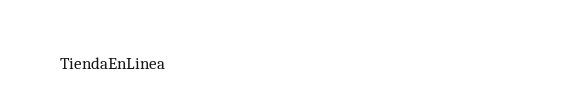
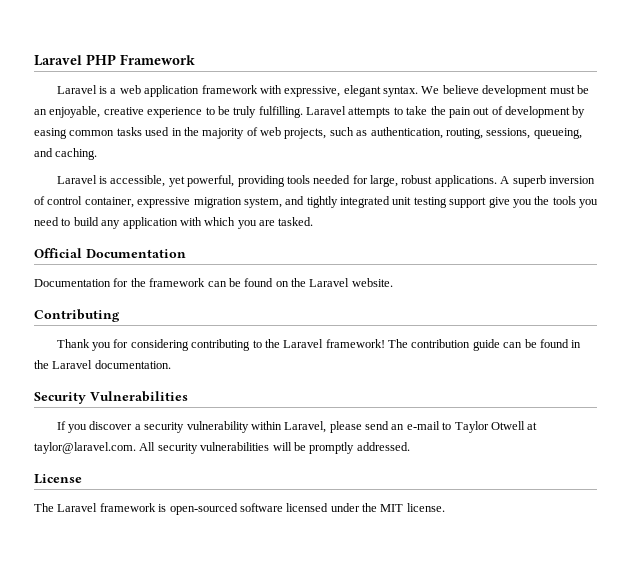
[60,57,165,69] TiendaEnLinea -> [34,54,195,66] [56,85,589,97] [34,106,586,118] [34,127,582,139] [34,148,98,160] [56,175,595,187] [34,196,598,208] [34,217,314,229] [34,248,186,258] [34,278,393,287] [34,309,120,322] [56,339,582,351] [34,360,171,369] [34,391,188,404] [56,421,538,433] [34,442,410,454] [34,474,82,484] [34,503,445,515] Laravel PHP Framework // Laravel is a web application framework with expressive, elegant syntax. We believe development must be an enjoyable, creative experience to be truly fulfilling. Laravel attempts to take the pain out of development by easing common tasks used in the majority of web projects, such as authentication, routing, sessions, queueing, and caching. // Laravel is accessible, yet powerful, providing tools needed for large, robust applications. A superb inversion of control container, expressive migration system, and tightly integrated unit testing support give you the tools you need to build any application with which you are tasked. // Official Documentation // Documentation for the framework can be found on the Laravel website. // Contributing // Thank you for considering contributing to the Laravel framework! The contribution guide can be found in the Laravel documentation. // Security Vulnerabilities // If you discover a security vulnerability within Laravel, please send an e-mail to Taylor Otwell at taylor@laravel.com. All security vulnerabilities will be promptly addressed. // License // The Laravel framework is open-sourced software licensed under the MIT license.

